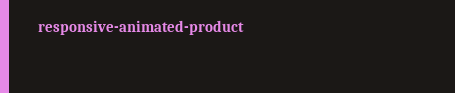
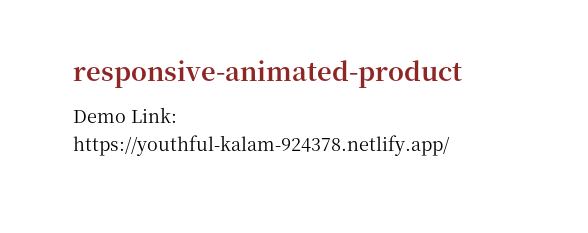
(244, 27) none -> [73,107,177,123] [73,135,450,156] // Demo Link: https://youthful-kalam-924378.netlify.app/

